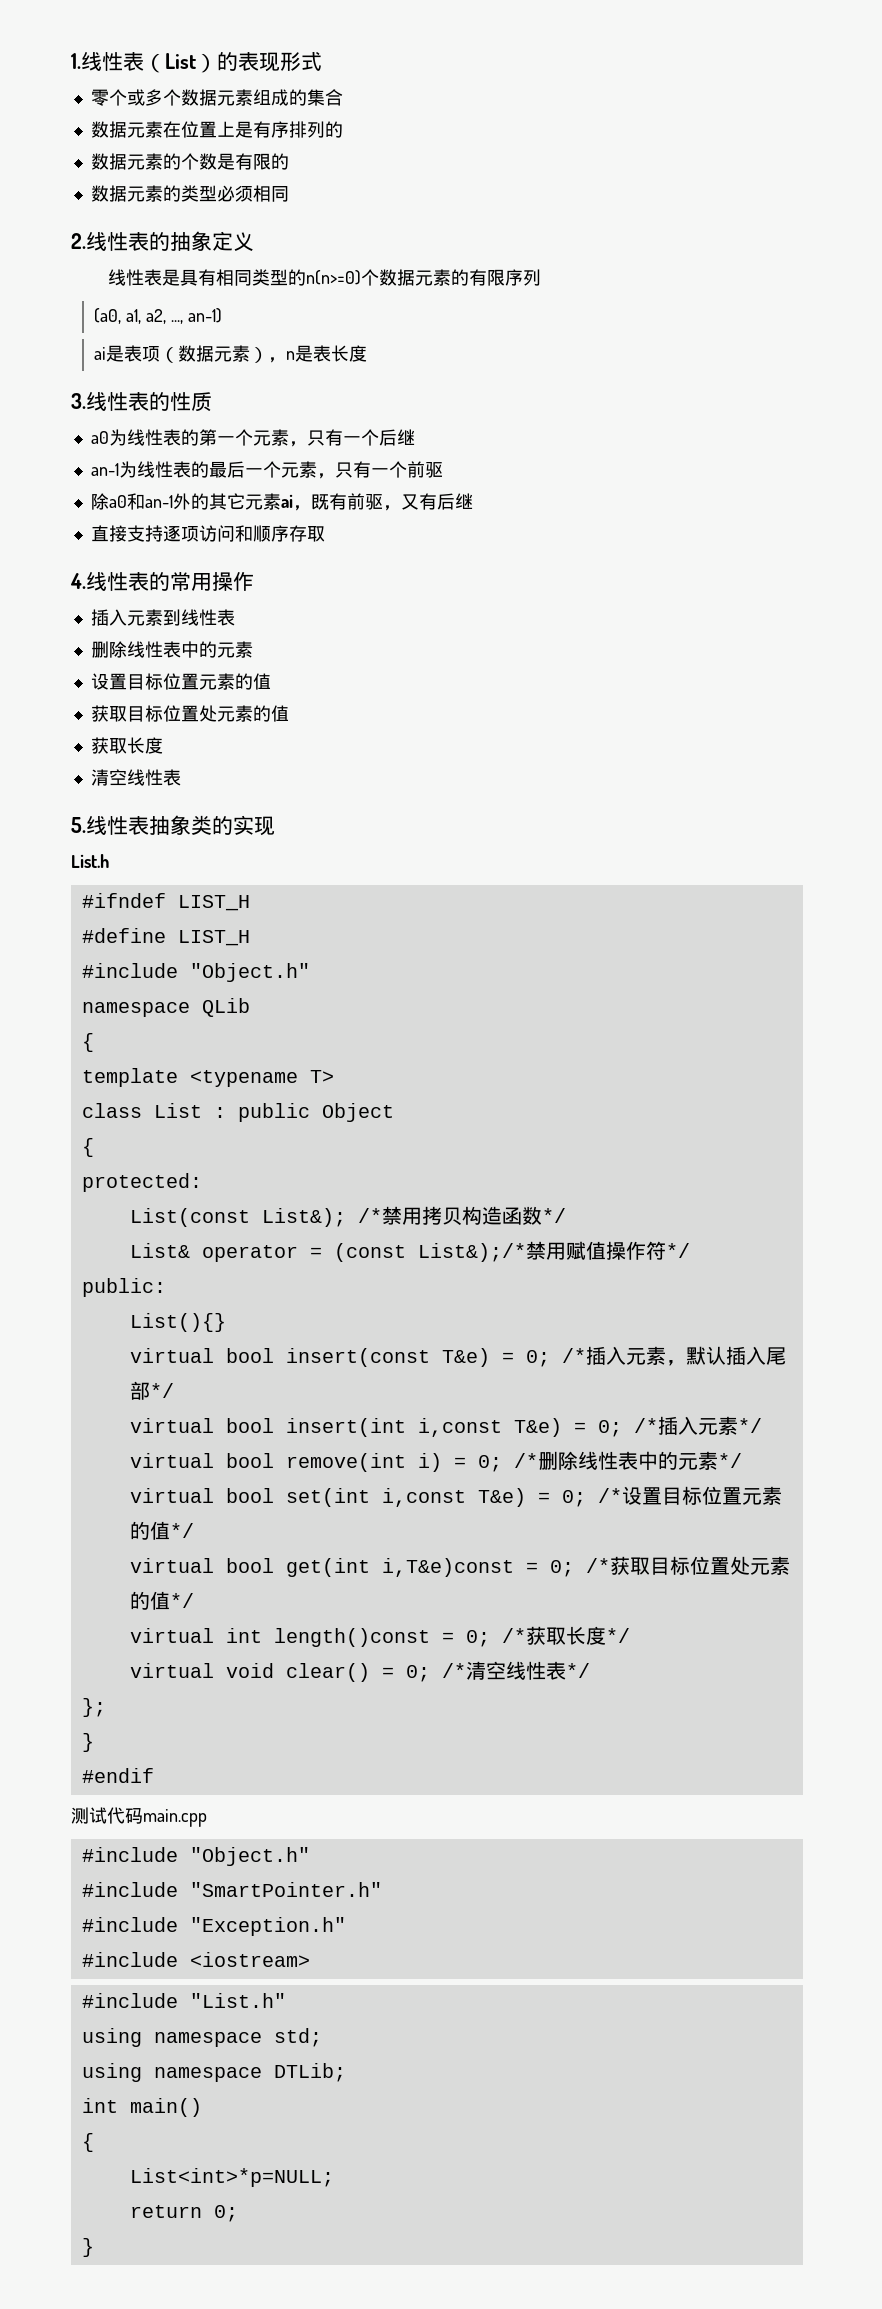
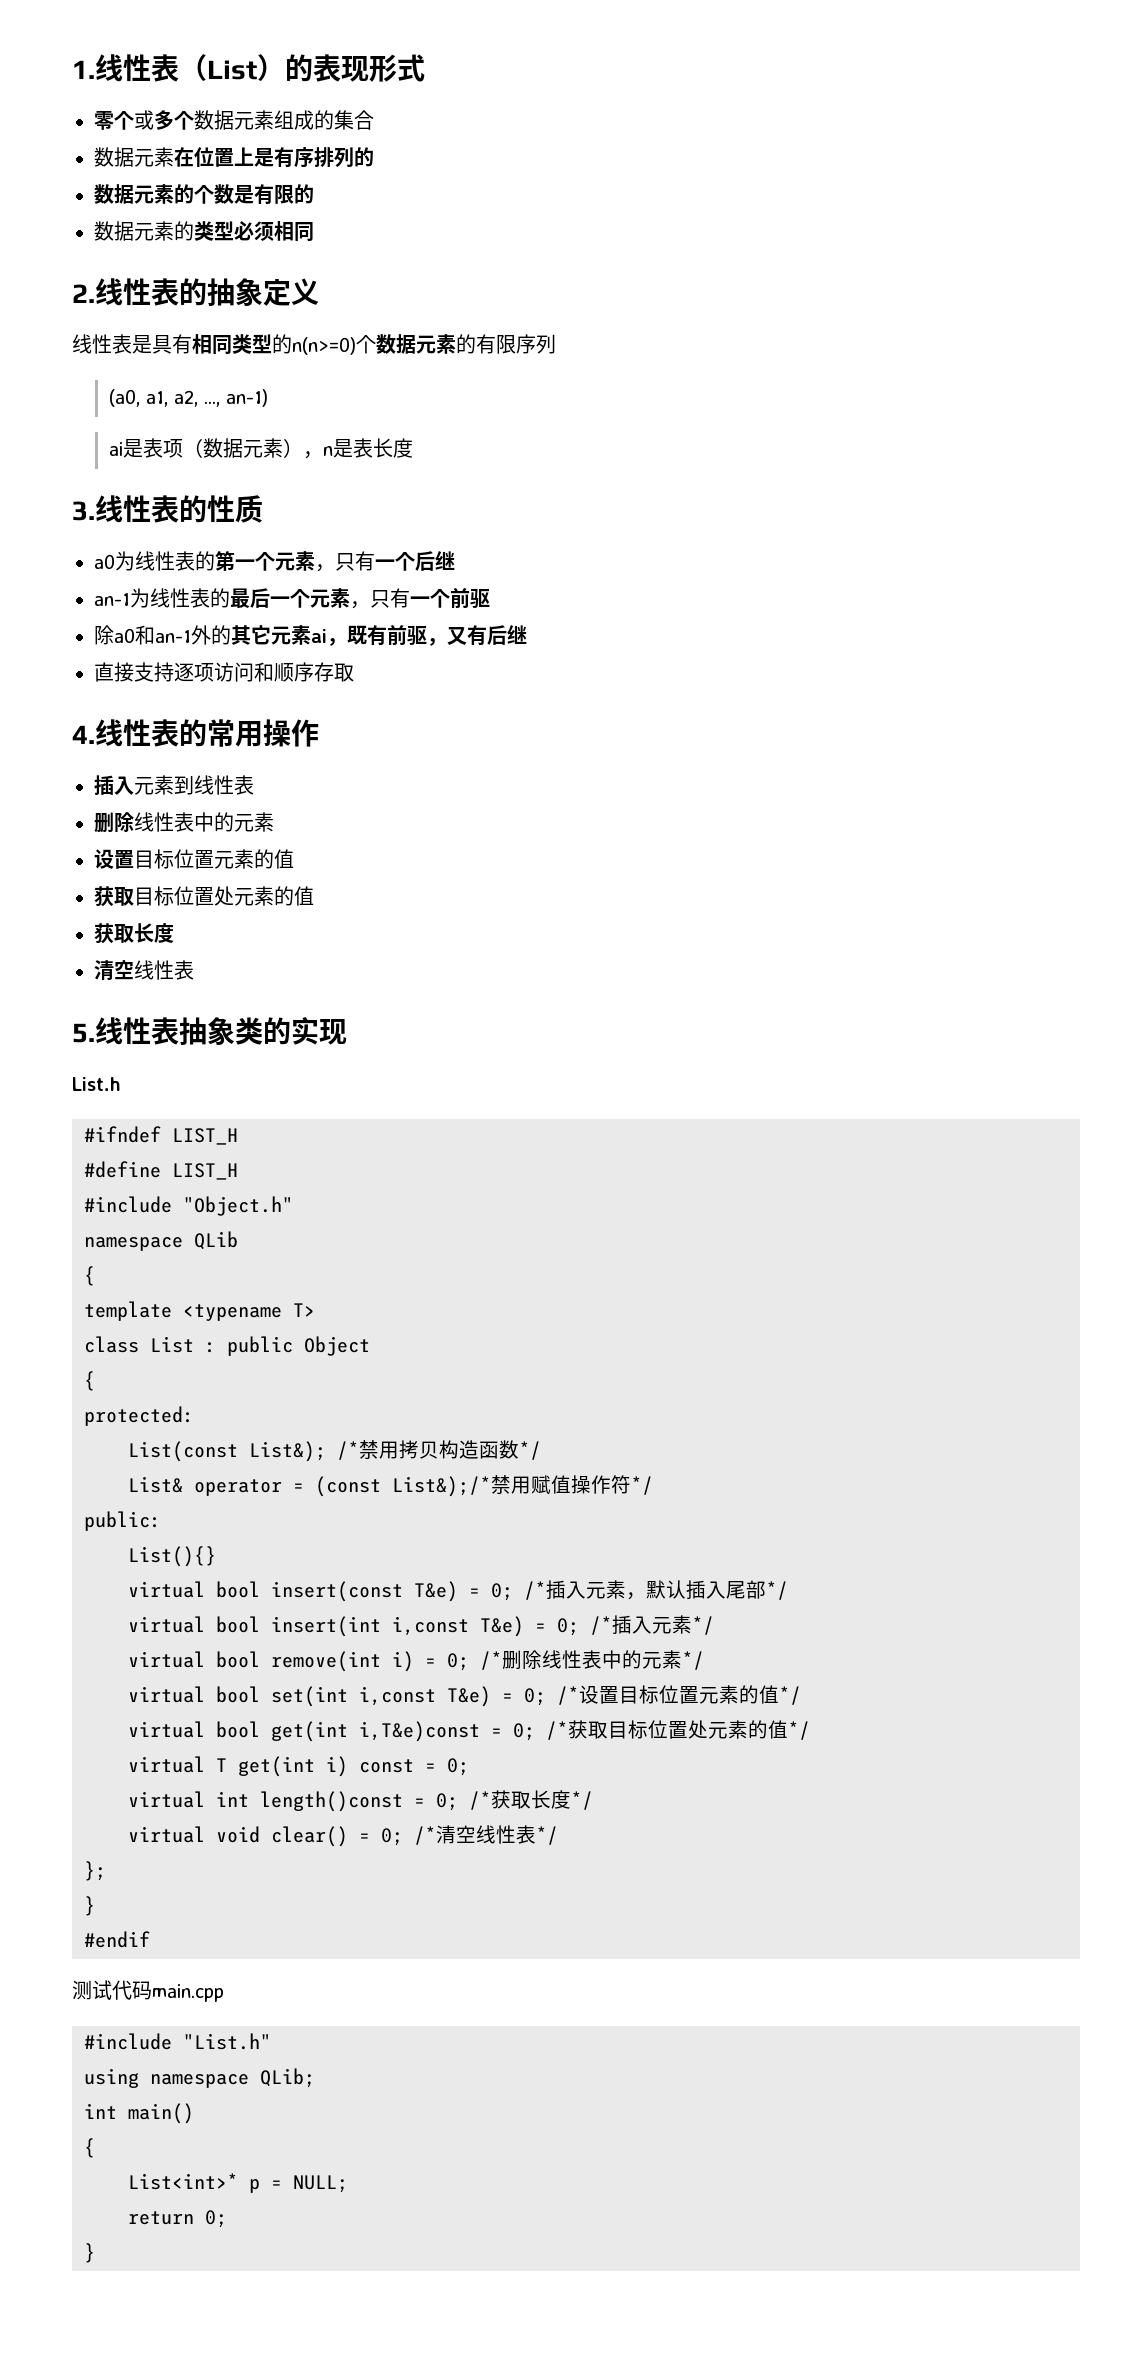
(194, 1600) none -> [128,1756,469,1777] // virtual T get(int i) const = 0;
[81,1847,310,1866] [81,1882,382,1897] [81,1917,346,1936] [81,1952,310,1967] // #include "Object.h" // #include "SmartPointer.h" // #include "Exception.h" // #include <iostream> -> (224, 1993) none
[273,2028,322,2047] [81,2063,346,2082] std; // using namespace DTLib; -> [260,2068,315,2088] QLib;
[129,2168,334,2187] List<int>*p=NULL; -> [128,2173,348,2193] List<int>* p = NULL;

